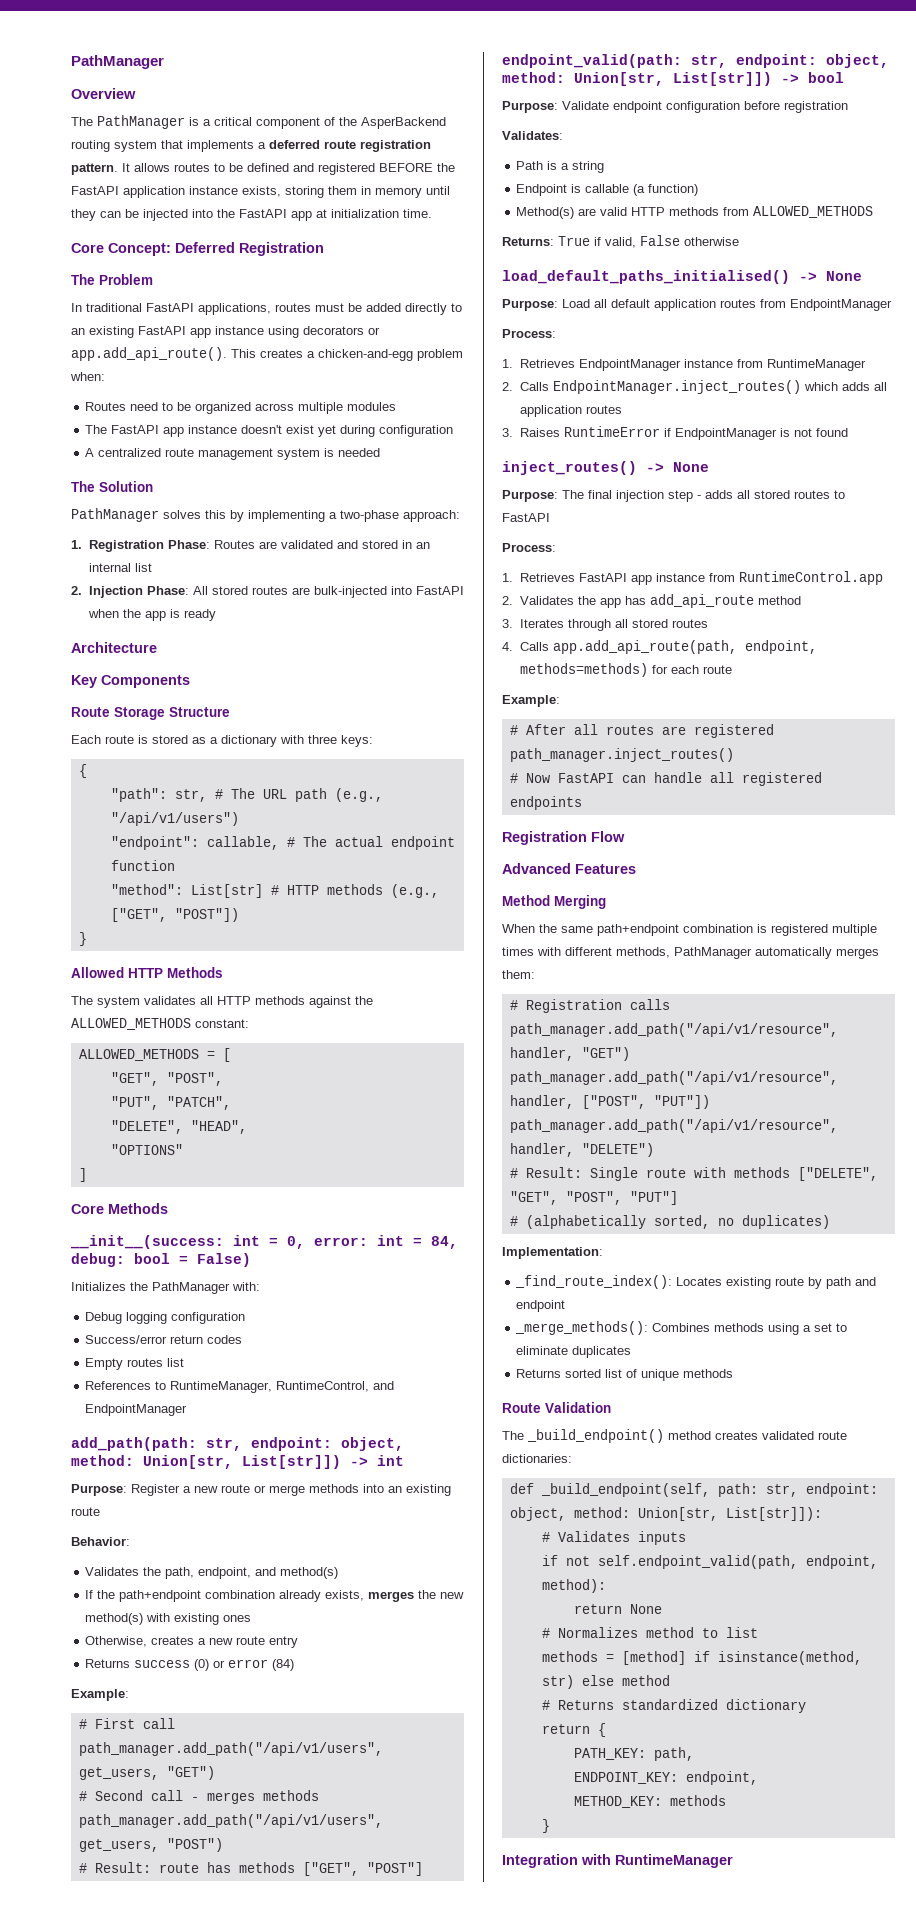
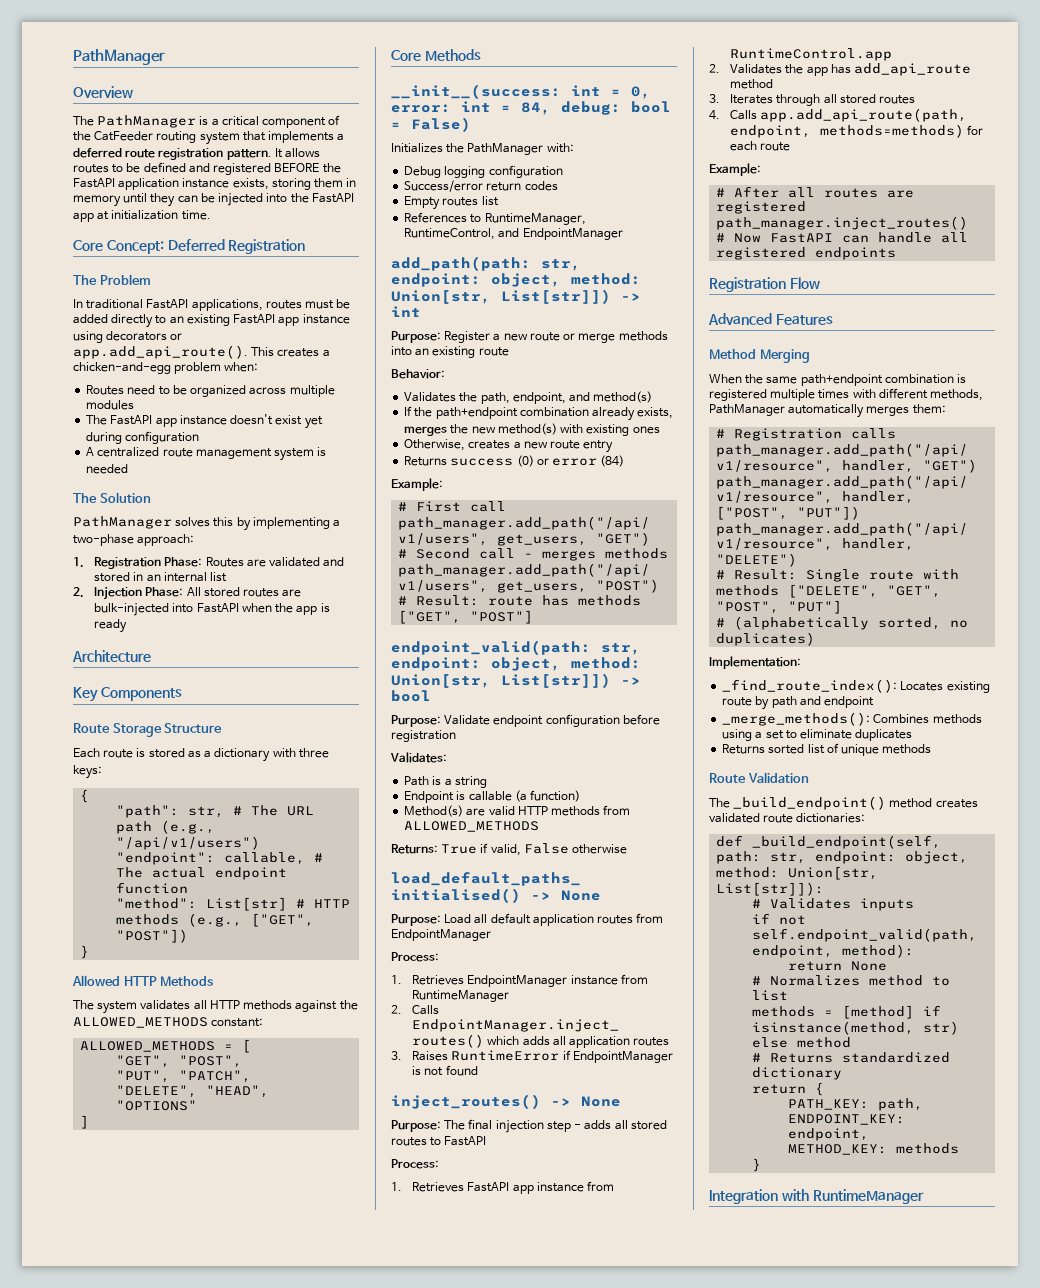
[361,117,446,129] AsperBackend -> [94,131,154,141] CatFeeder

